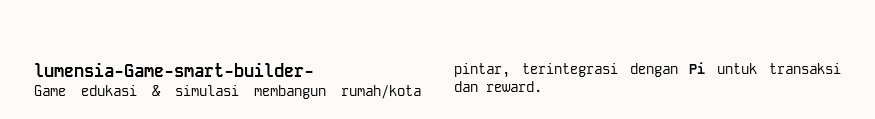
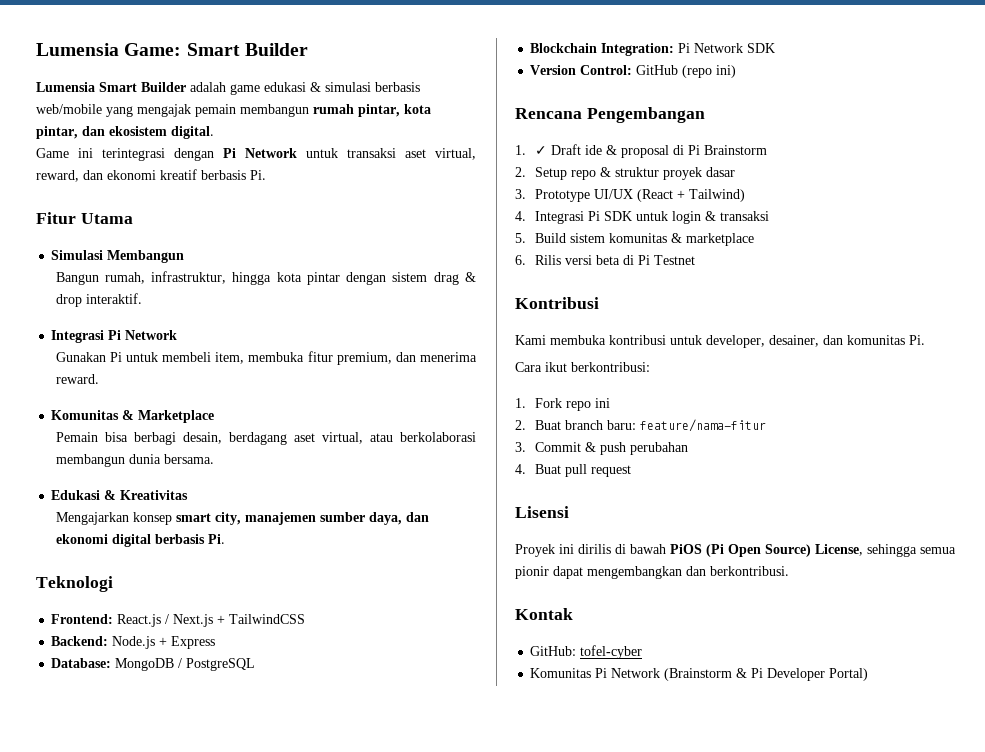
[34,62,314,77] [34,85,421,99] [454,63,510,78] lumensia-Game-smart-builder- // Game edukasi & simulasi membangun rumah/kota pintar, -> [36,43,308,56] [36,82,420,95] [36,104,431,117] [36,126,214,139] [36,148,93,158] Lumensia Game: Smart Builder // Lumensia Smart Builder adalah game edukasi & simulasi berbasis web/mobile yang mengajak pemain membangun rumah pintar, kota pintar, dan ekosistem digital. // Game ini
(706, 68) none -> [245,148,297,158] Network
[454,81,542,92] dan reward. -> [405,148,476,160] [36,169,266,182] [36,212,133,224] [51,250,185,263] [55,271,476,285] [55,293,142,307] [51,330,178,343] [55,351,478,365] [55,374,99,384] [51,410,215,423] [55,432,476,445] [55,454,214,467] [51,490,189,500] [55,512,429,525] [55,534,225,547] [36,576,113,592] [51,614,306,627] [51,636,216,649] [51,658,256,671] [530,43,776,56] [530,65,737,78] [515,107,705,123] [515,144,767,158] [515,167,735,180] [515,189,745,202] [515,211,769,224] [515,233,754,246] [515,255,695,265] [515,297,599,309] [515,335,925,348] [515,362,650,372] [515,398,610,411] [515,419,766,432] [515,442,688,455] [515,464,631,477] [515,506,569,518] [515,544,956,557] [515,566,789,579] [515,608,573,620] [530,645,643,659] [530,668,869,681] aset virtual, reward, dan ekonomi kreatif berbasis Pi. // Fitur Utama // Simulasi Membangun // Bangun rumah, infrastruktur, hingga kota pintar dengan sistem drag & drop interaktif. // Integrasi Pi Network // Gunakan Pi untuk membeli item, membuka fitur premium, dan menerima reward. // Komunitas & Marketplace // Pemain bisa berbagi desain, berdagang aset virtual, atau berkolaborasi membangun dunia bersama. // Edukasi & Kreativitas // Mengajarkan konsep smart city, manajemen sumber daya, dan ekonomi digital berbasis Pi. // Teknologi // Frontend: React.js / Next.js + TailwindCSS // Backend: Node.js + Express // Database: MongoDB / PostgreSQL // Blockchain Integration: Pi Network SDK // Version Control: GitHub (repo ini) // Rencana Pengembangan // 1. ✓ Draft ide & proposal di Pi Brainstorm // 2. Setup repo & struktur proyek dasar // 3. Prototype UI/UX (React + Tailwind) // 4. Integrasi Pi SDK untuk login & transaksi // 5. Build sistem komunitas & marketplace // 6. Rilis versi beta di Pi Testnet // Kontribusi // Kami membuka kontribusi untuk developer, desainer, dan komunitas Pi. // Cara ikut berkontribusi: // 1. Fork repo ini // 2. Buat branch baru: feature/nama-fitur // 3. Commit & push perubahan // 4. Buat pull request // Lisensi // Proyek ini dirilis di bawah PiOS (Pi Open Source) License, sehingga semua pionir dapat mengembangkan dan berkontribusi. // Kontak // GitHub: tofel-cyber // Komunitas Pi Network (Brainstorm & Pi Developer Portal)

